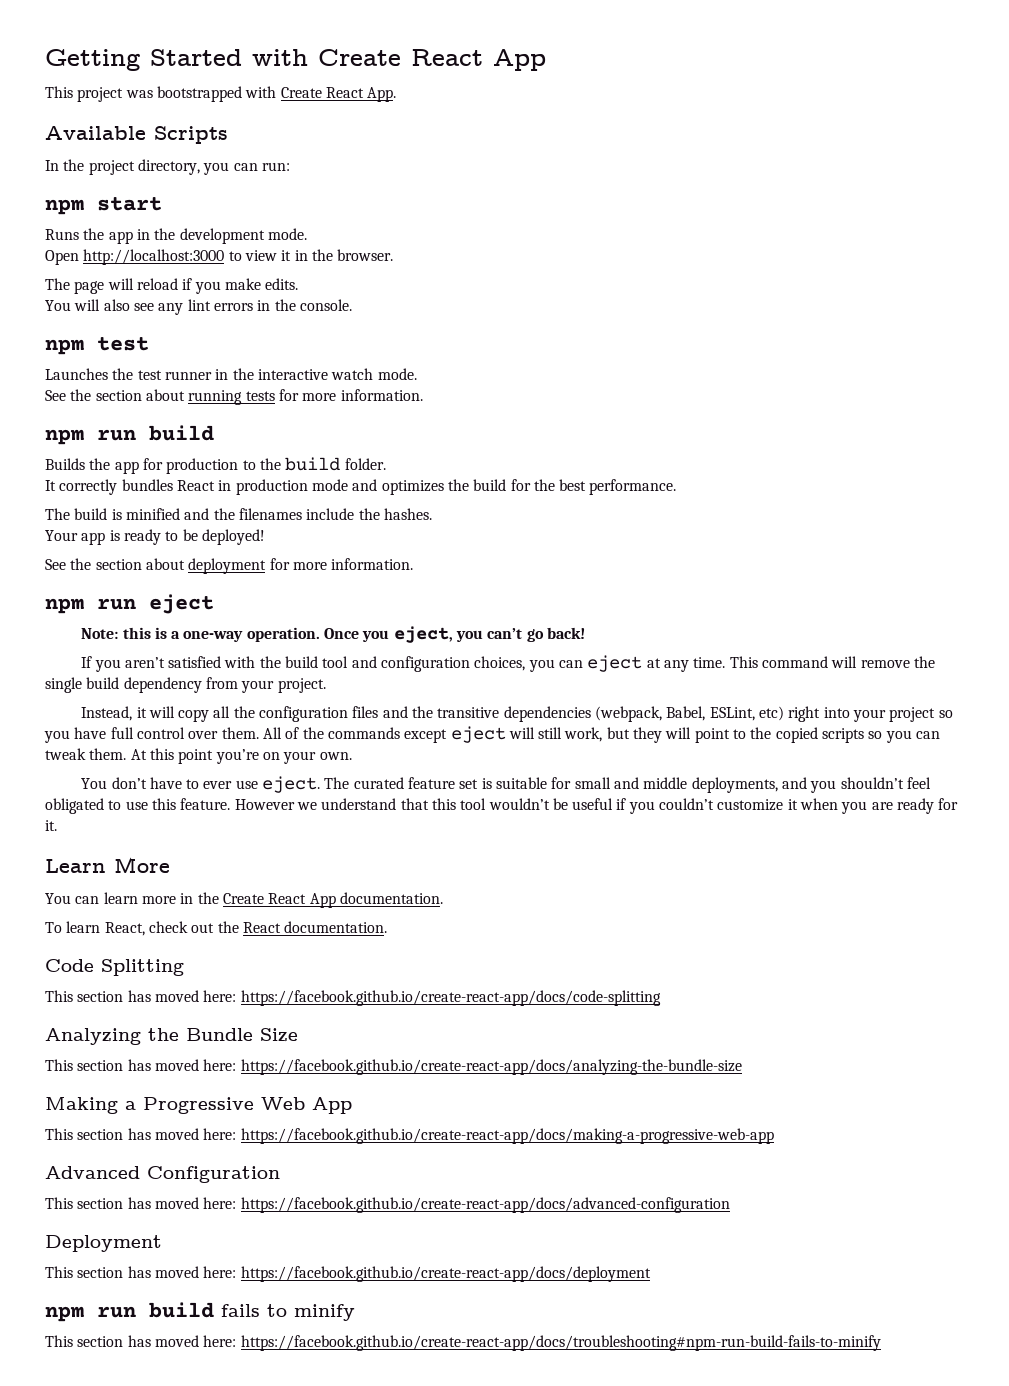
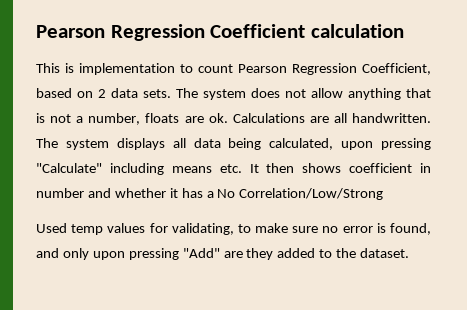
[45,49,546,71] [45,86,397,102] [45,126,228,144] [45,159,290,175] [45,197,162,215] [45,228,307,244] [45,249,394,265] [45,278,299,294] [45,299,352,315] [45,337,149,355] [45,368,417,380] [45,389,423,405] [45,425,214,445] [45,457,386,474] [45,479,677,495] [45,508,432,520] [45,529,265,545] [45,558,414,574] [45,594,214,614] [81,626,586,643] [81,655,935,672] [45,677,326,693] [81,706,953,722] [44,726,941,743] [45,748,352,764] [81,776,931,793] [45,798,959,814] [45,820,57,831] [45,857,170,873] [45,892,443,908] [45,921,388,936] [45,959,184,976] [45,990,661,1006] [45,1028,298,1045] [45,1059,742,1075] [45,1097,352,1114] [45,1128,774,1144] [45,1166,280,1183] [45,1197,730,1213] [45,1235,162,1252] [45,1266,651,1282] [45,1302,355,1322] [45,1335,881,1351] Getting Started with Create React App // This project was bootstrapped with Create React App. // Available Scripts // In the project directory, you can run: // npm start // Runs the app in the development mode. // Open http://localhost:3000 to view it in the browser. // The page will reload if you make edits. // You will also see any lint errors in the console. // npm test // Launches the test runner in the interactive watch mode. // See the section about running tests for more information. // npm run build // Builds the app for production to the build folder. // It correctly bundles React in production mode and optimizes the build for the best performance. // The build is minified and the filenames include the hashes. // Your app is ready to be deployed! // See the section about deployment for more information. // npm run eject // Note: this is a one-way operation. Once you eject, you can’t go back! // If you aren’t satisfied with the build tool and configuration choices, you can eject at any time. This command will remove the single build dependency from your project. // Instead, it will copy all the configuration files and the transitive dependencies (webpack, Babel, ESLint, etc) right into your project so you have full control over them. All of the commands except eject will still work, but they will point to the copied scripts so you can tweak them. At this point you’re on your own. // You don’t have to ever use eject. The curated feature set is suitable for small and middle deployments, and you shouldn’t feel obligated to use this feature. However we understand that this tool wouldn’t be useful if you couldn’t customize it when you are ready for it. // Learn More // You can learn more in the Create React App documentation. // To learn React, check out the React documentation. // Code Splitting // This section has moved here: https://facebook.github.io/create-react-app/docs/code-splitting // Analyzing the Bundle Size // This section has moved here: https://facebook.github.io/create-react-app/docs/analyzing-the-bundle-size // Making a Progressive Web App // This section has moved here: https://facebook.github.io/create-react-app/docs/making-a-progressive-web-app // Advanced Configuration // This section has moved here: https://facebook.github.io/create-react-app/docs/advanced-configuration // Deployment // This section has moved here: https://facebook.github.io/create-react-app/docs/deployment // npm run build fails to minify // This section has moved here: https://facebook.github.io/create-react-app/docs/troubleshooting#npm-run-build-fails-to-minify -> [36,24,404,41] [36,63,431,75] [36,88,431,100] [36,113,432,125] [36,138,431,150] [36,163,431,175] [36,188,384,200] [36,223,432,235] [36,248,410,260] Pearson Regression Coefficient calculation // This is implementation to count Pearson Regression Coefficient, based on 2 data sets. The system does not allow anything that is not a number, floats are ok. Calculations are all handwritten. The system displays all data being calculated, upon pressing "Calculate" including means etc. It then shows coefficient in number and whether it has a No Correlation/Low/Strong // Used temp values for validating, to make sure no error is found, and only upon pressing "Add" are they added to the dataset.

